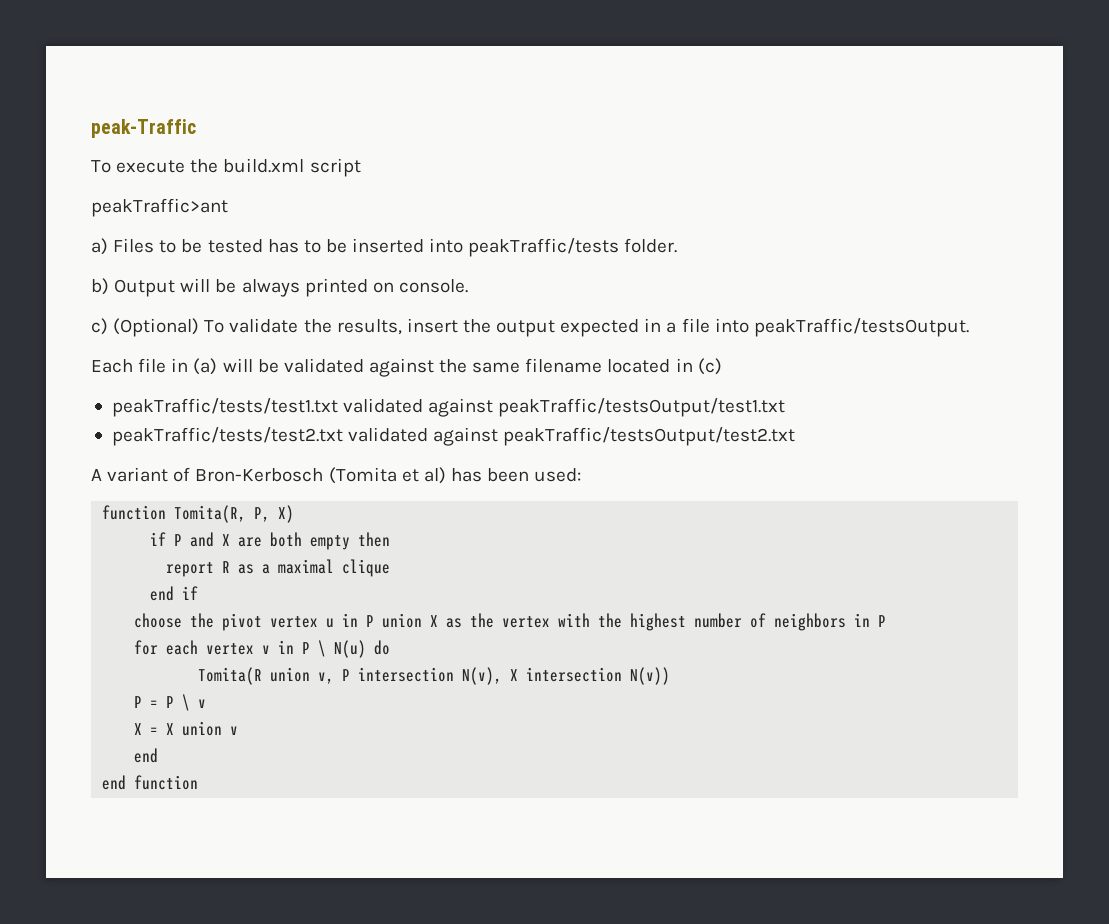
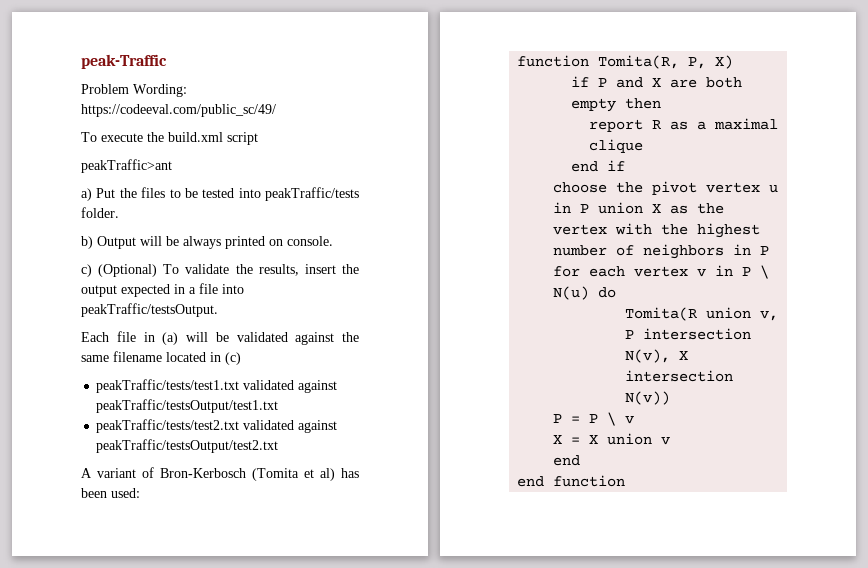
(196, 128) none -> [81,84,187,97] [81,104,276,117] // Problem Wording: https://codeeval.com/public_sc/49/
[113,238,425,253] Files to be tested has to be inserted -> [96,187,235,198] Put the files to be tested

